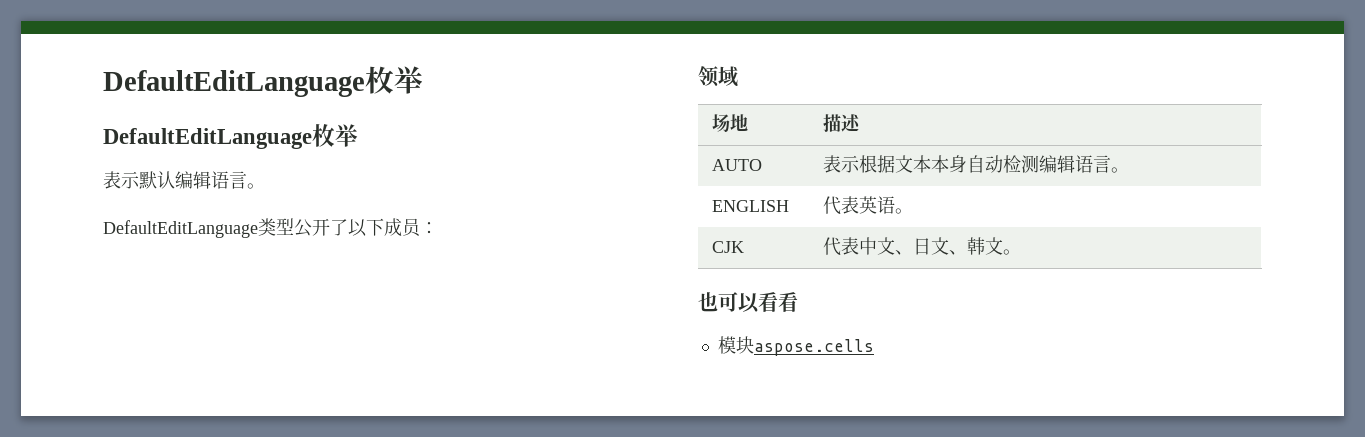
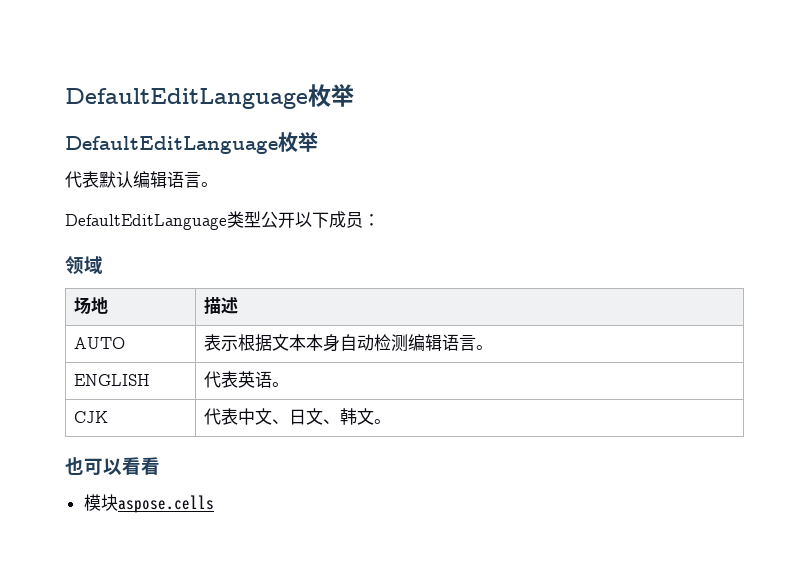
[103,171,140,189] 表示 -> [65,171,99,188] 代表
[330,219,348,236] 了 -> (295, 220) none

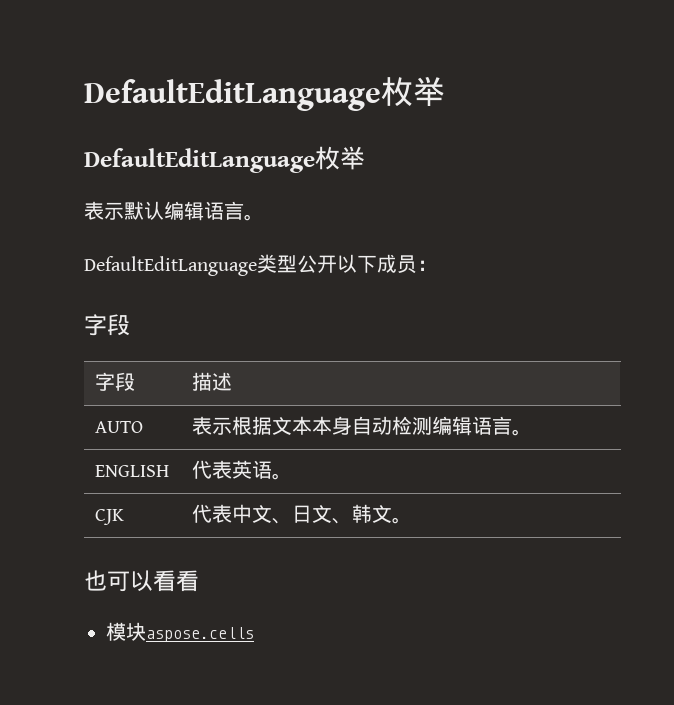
[65,171,99,188] 代表 -> [84,201,124,220] 表示
[65,256,103,275] [73,297,108,314] 领域 // 场地 -> [84,314,130,336] [95,372,136,391] 字段 // 字段

